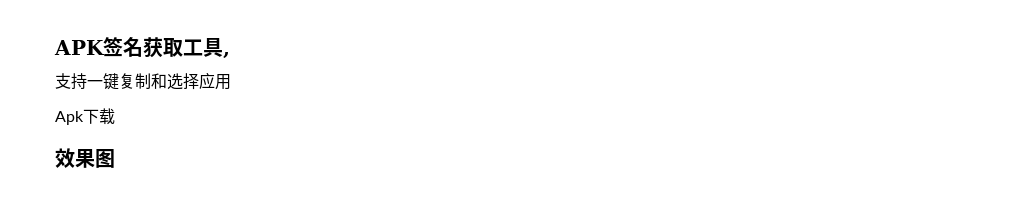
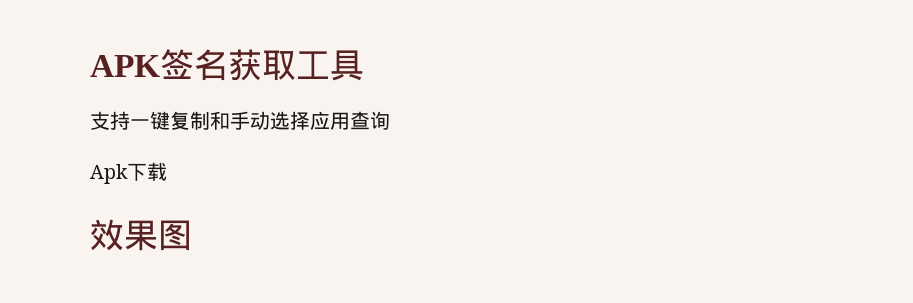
[223,52,230,58] , -> (364, 65) none
(167, 81) none -> [230,111,270,130] 手动
(231, 82) none -> [350,111,390,130] 查询

